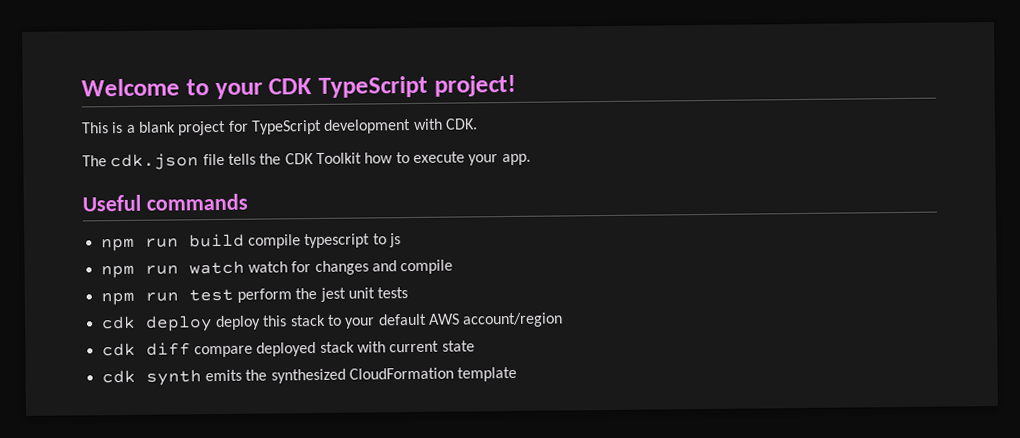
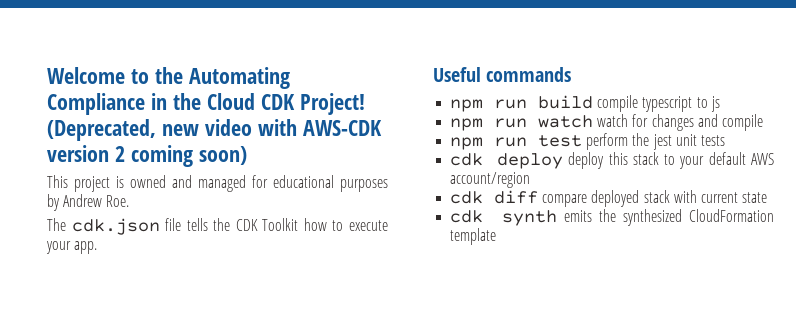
[214,74,516,100] [81,118,478,136] your CDK TypeScript project! // This is a blank project for TypeScript development with CDK. -> [154,67,290,89] [47,93,365,115] [47,119,382,141] [47,145,247,167] [47,175,388,192] [47,194,130,211] the Automating Compliance in the Cloud CDK Project! (Deprecated, new video with AWS-CDK version 2 coming soon) // This project is owned and managed for educational purposes by Andrew Roe.

